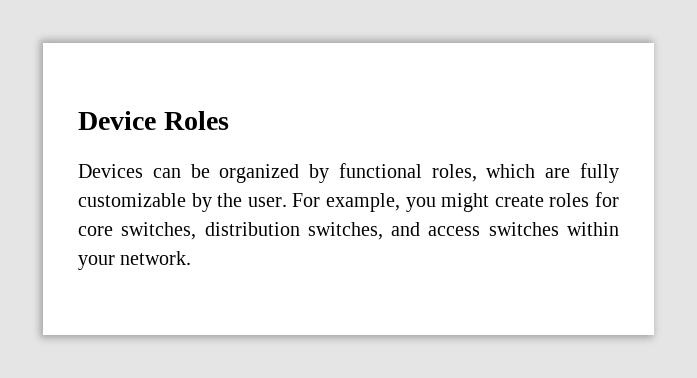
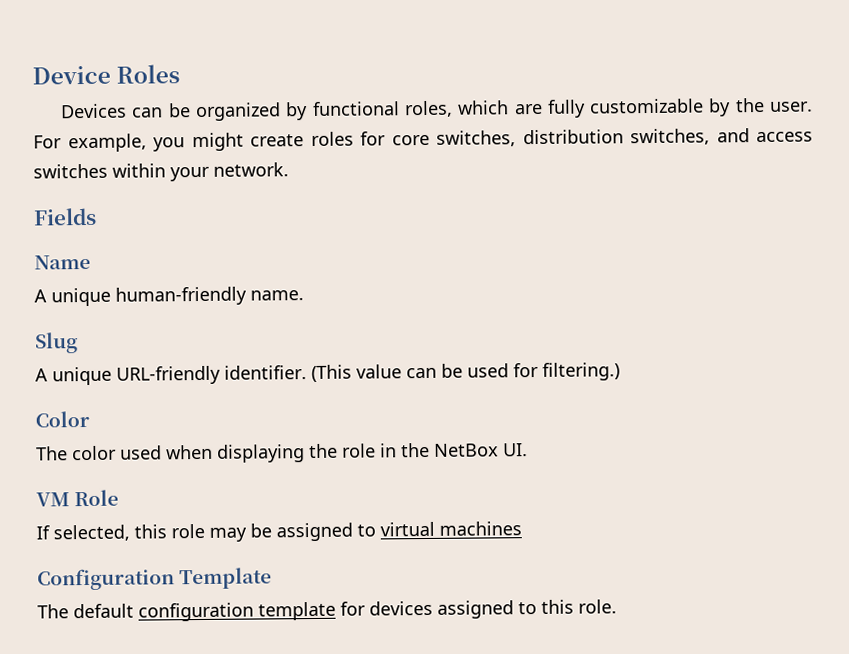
(192, 258) none -> [33,207,97,226] [34,254,91,270] [34,286,304,307] [35,332,78,354] [35,362,620,386] [35,410,90,428] [36,442,528,463] [36,489,120,507] [36,521,522,542] [37,567,273,591] [37,599,617,622] // Fields // Name // A unique human-friendly name. // Slug // A unique URL-friendly identifier. (This value can be used for filtering.) // Color // The color used when displaying the role in the NetBox UI. // VM Role // If selected, this role may be assigned to virtual machines // Configuration Template // The default configuration template for devices assigned to this role.

